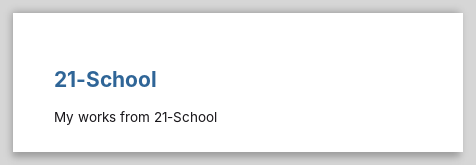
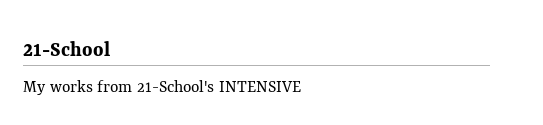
[154,112,217,123] 21-School -> [137,80,301,92] 21-School's INTENSIVE

